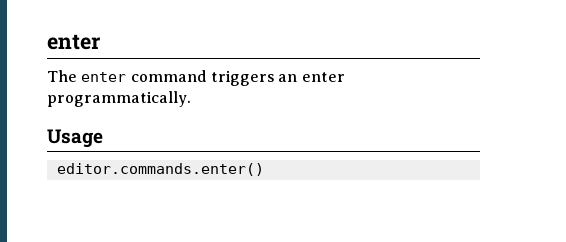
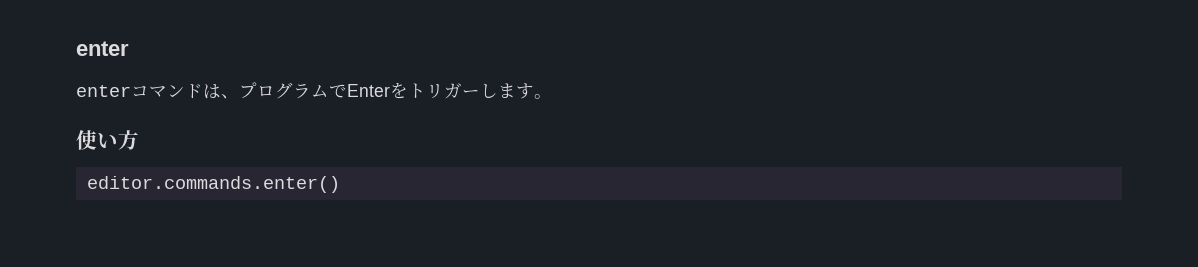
[47,70,345,86] [47,91,191,107] [47,129,103,148] The enter command triggers an enter programmatically. // Usage -> [76,82,552,99] [76,130,139,150] enterコマンドは、プログラムでEnterをトリガーします。 // 使い方

